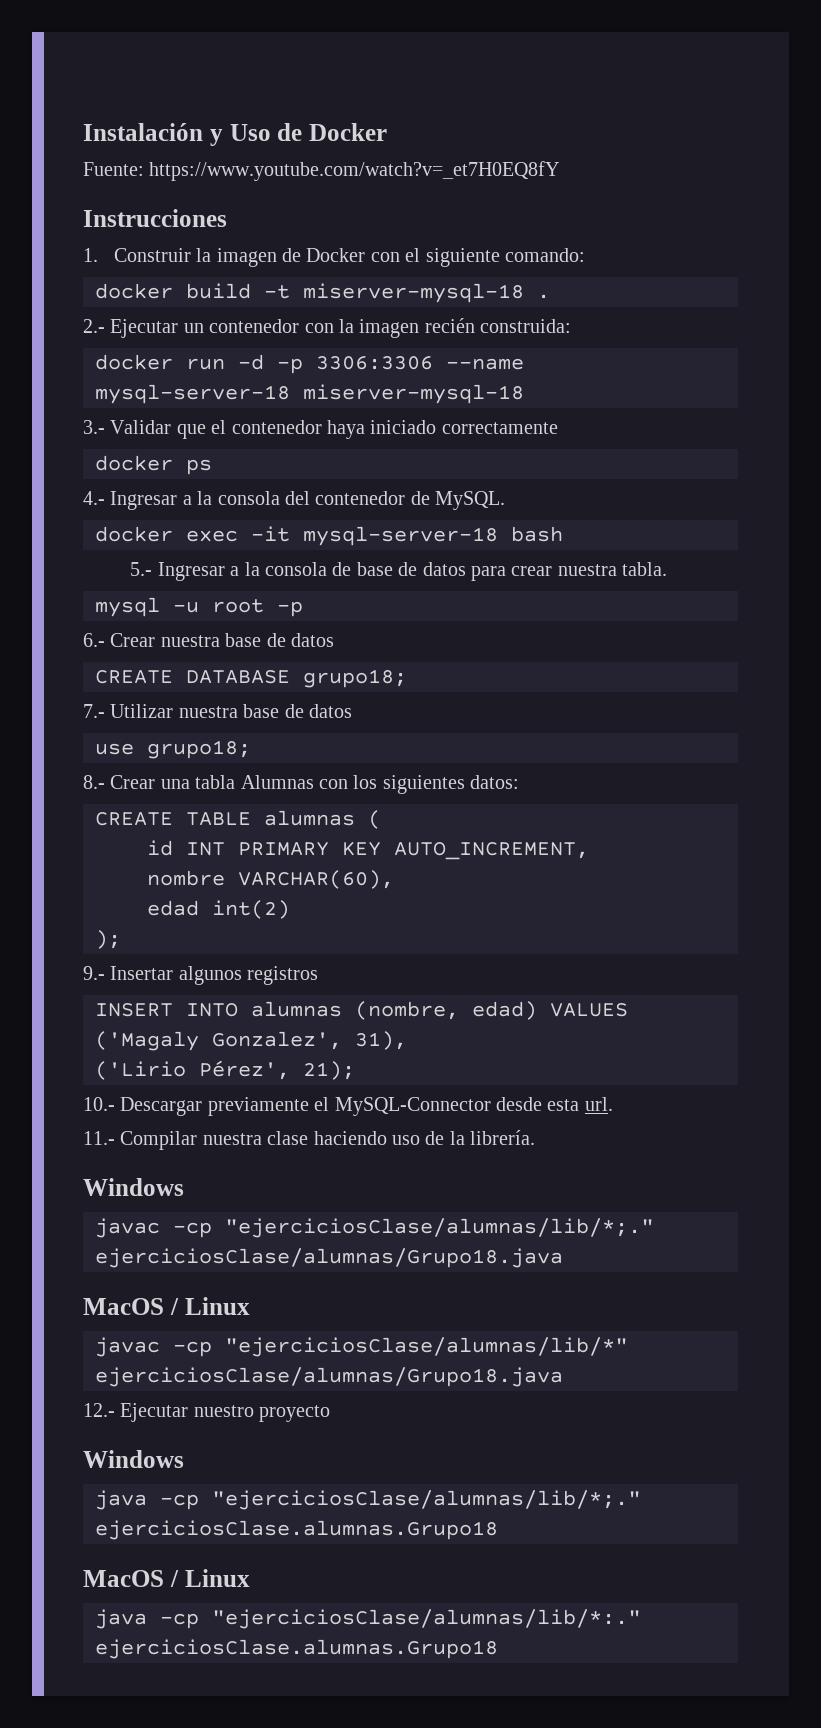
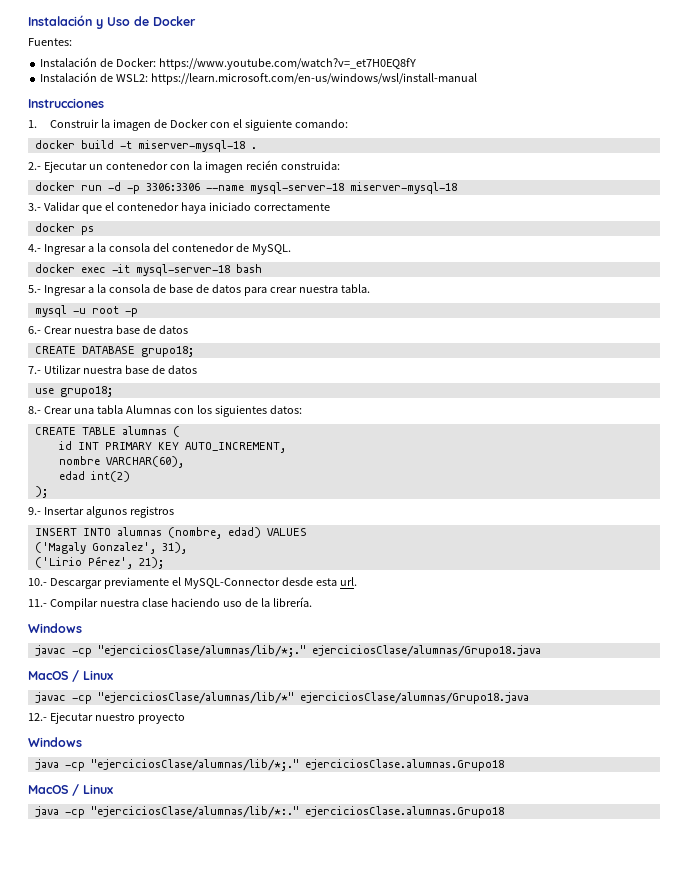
[83,161,560,181] Fuente: https://www.youtube.com/watch?v=_et7H0EQ8fY -> [28,38,72,46] [40,57,417,70] [40,72,478,85] Fuentes: // Instalación de Docker: https://www.youtube.com/watch?v=_et7H0EQ8fY // Instalación de WSL2: https://learn.microsoft.com/en-us/windows/wsl/install-manual

